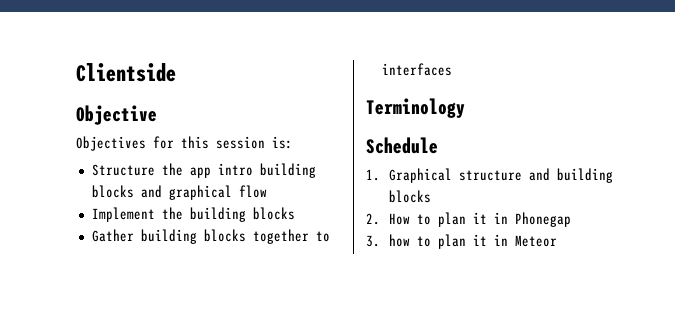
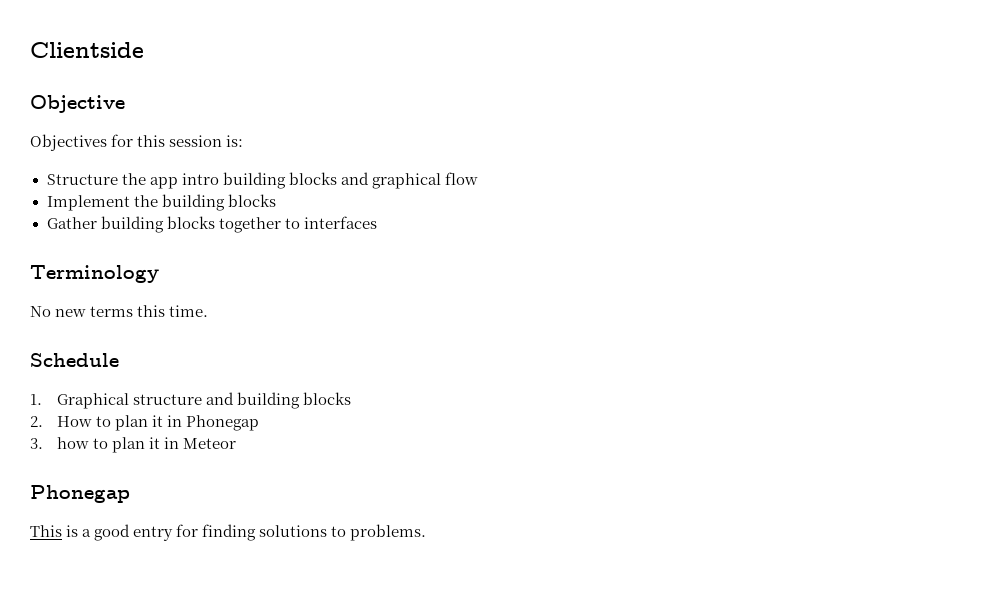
(465, 108) none -> [30,305,209,317] // No new terms this time.
(558, 241) none -> [30,485,130,503] [30,524,427,541] // Phonegap // This is a good entry for finding solutions to problems.

